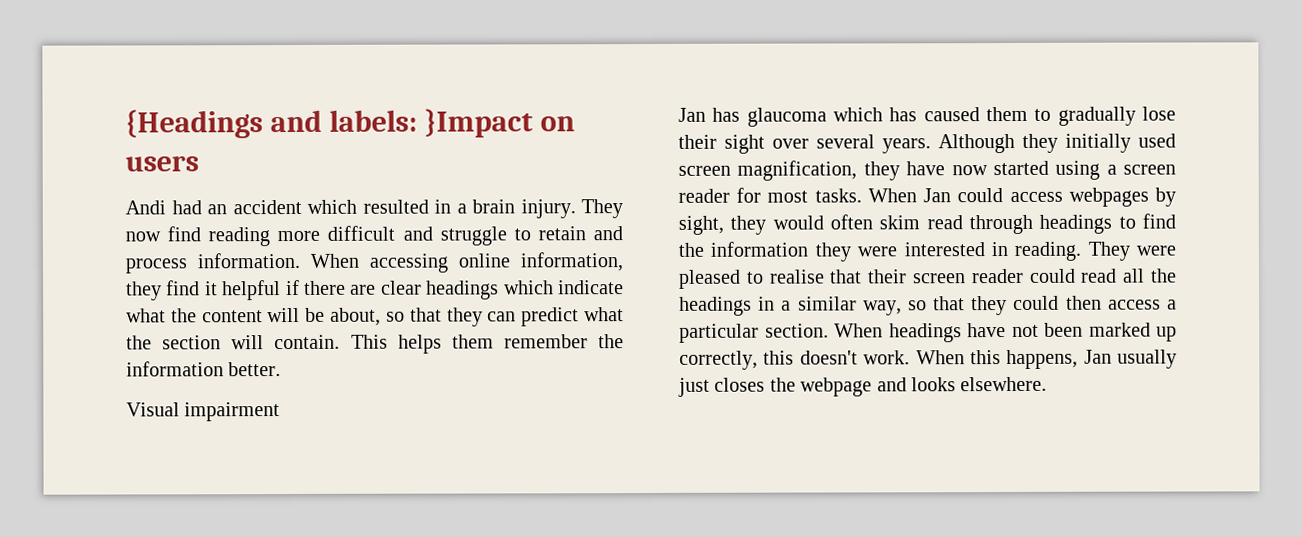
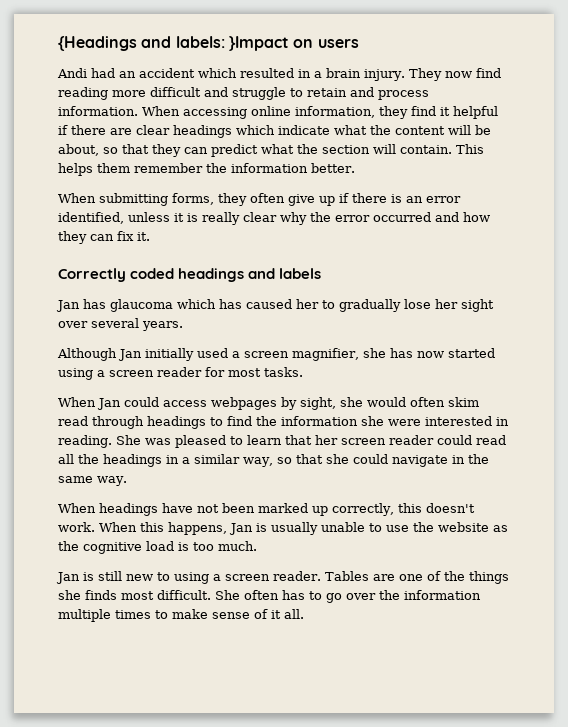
[126,402,281,422] Visual impairment -> [58,193,461,206] [58,212,490,225] [58,231,150,244] [58,268,322,282] When submitting forms, they often give up if there is an error identified, unless it is really clear why the error occurred and how they can fix it. // Correctly coded headings and labels
[986,106,1028,122] them -> [296,299,319,309] her
[678,134,717,149] their -> [435,299,458,309] her
[938,133,1176,154] [678,160,946,181] Although they initially used screen magnification, they have -> [57,348,413,361] // Although Jan initially used a screen magnifier, she has
(862, 195) none -> (303, 372) //
[730,215,767,235] they -> [340,397,363,407] she
[814,242,851,262] they -> [361,416,384,426] she
[1087,241,1176,261] [679,269,908,289] They were pleased to realise that their -> [116,435,338,448] She was pleased to learn that her
[971,295,1177,316] [679,323,829,343] they could then access a particular section. -> [325,454,489,467] [58,476,127,486] she could navigate in the same way. //
[1117,349,1177,369] [678,376,1048,397] usually just closes the webpage and looks elsewhere. -> [256,522,508,535] [58,541,257,554] [56,571,509,584] [58,590,481,603] [58,609,304,622] is usually unable to use the website as the cognitive load is too much. // Jan is still new to using a screen reader. Tables are one of the things she finds most difficult. She often has to go over the information multiple times to make sense of it all.

